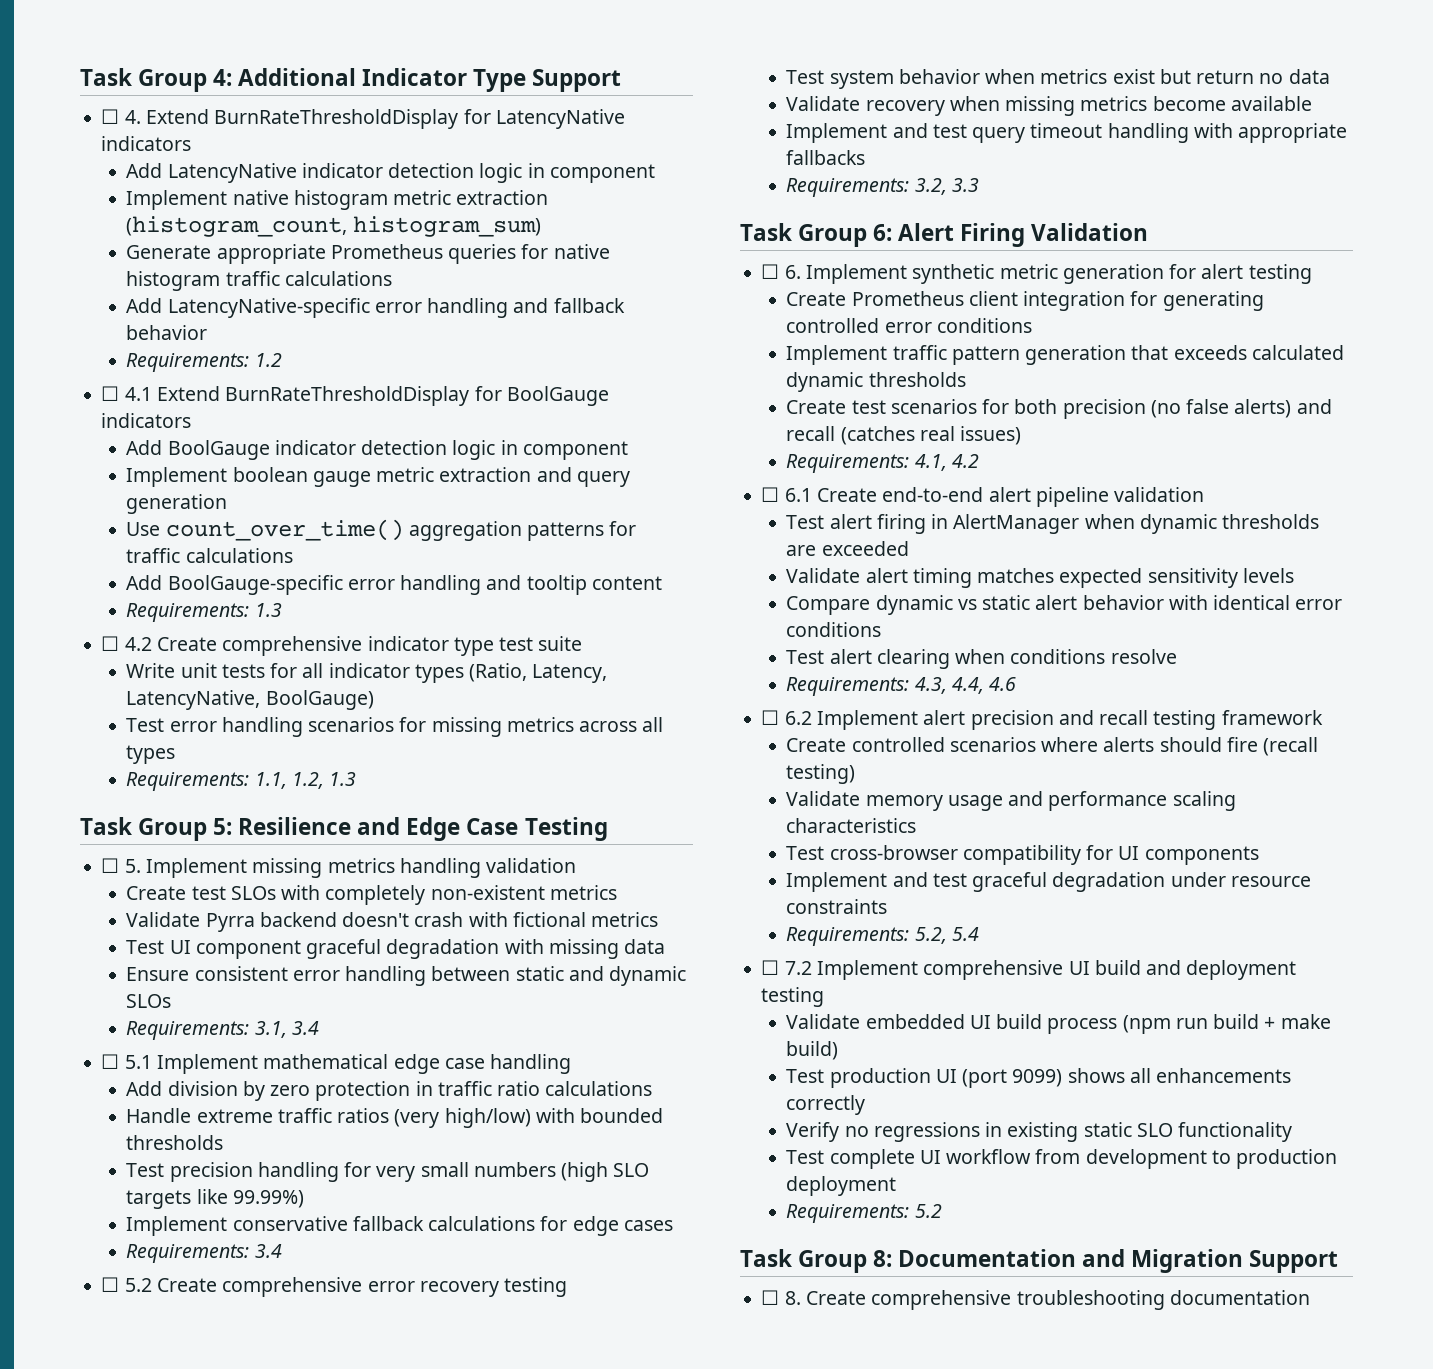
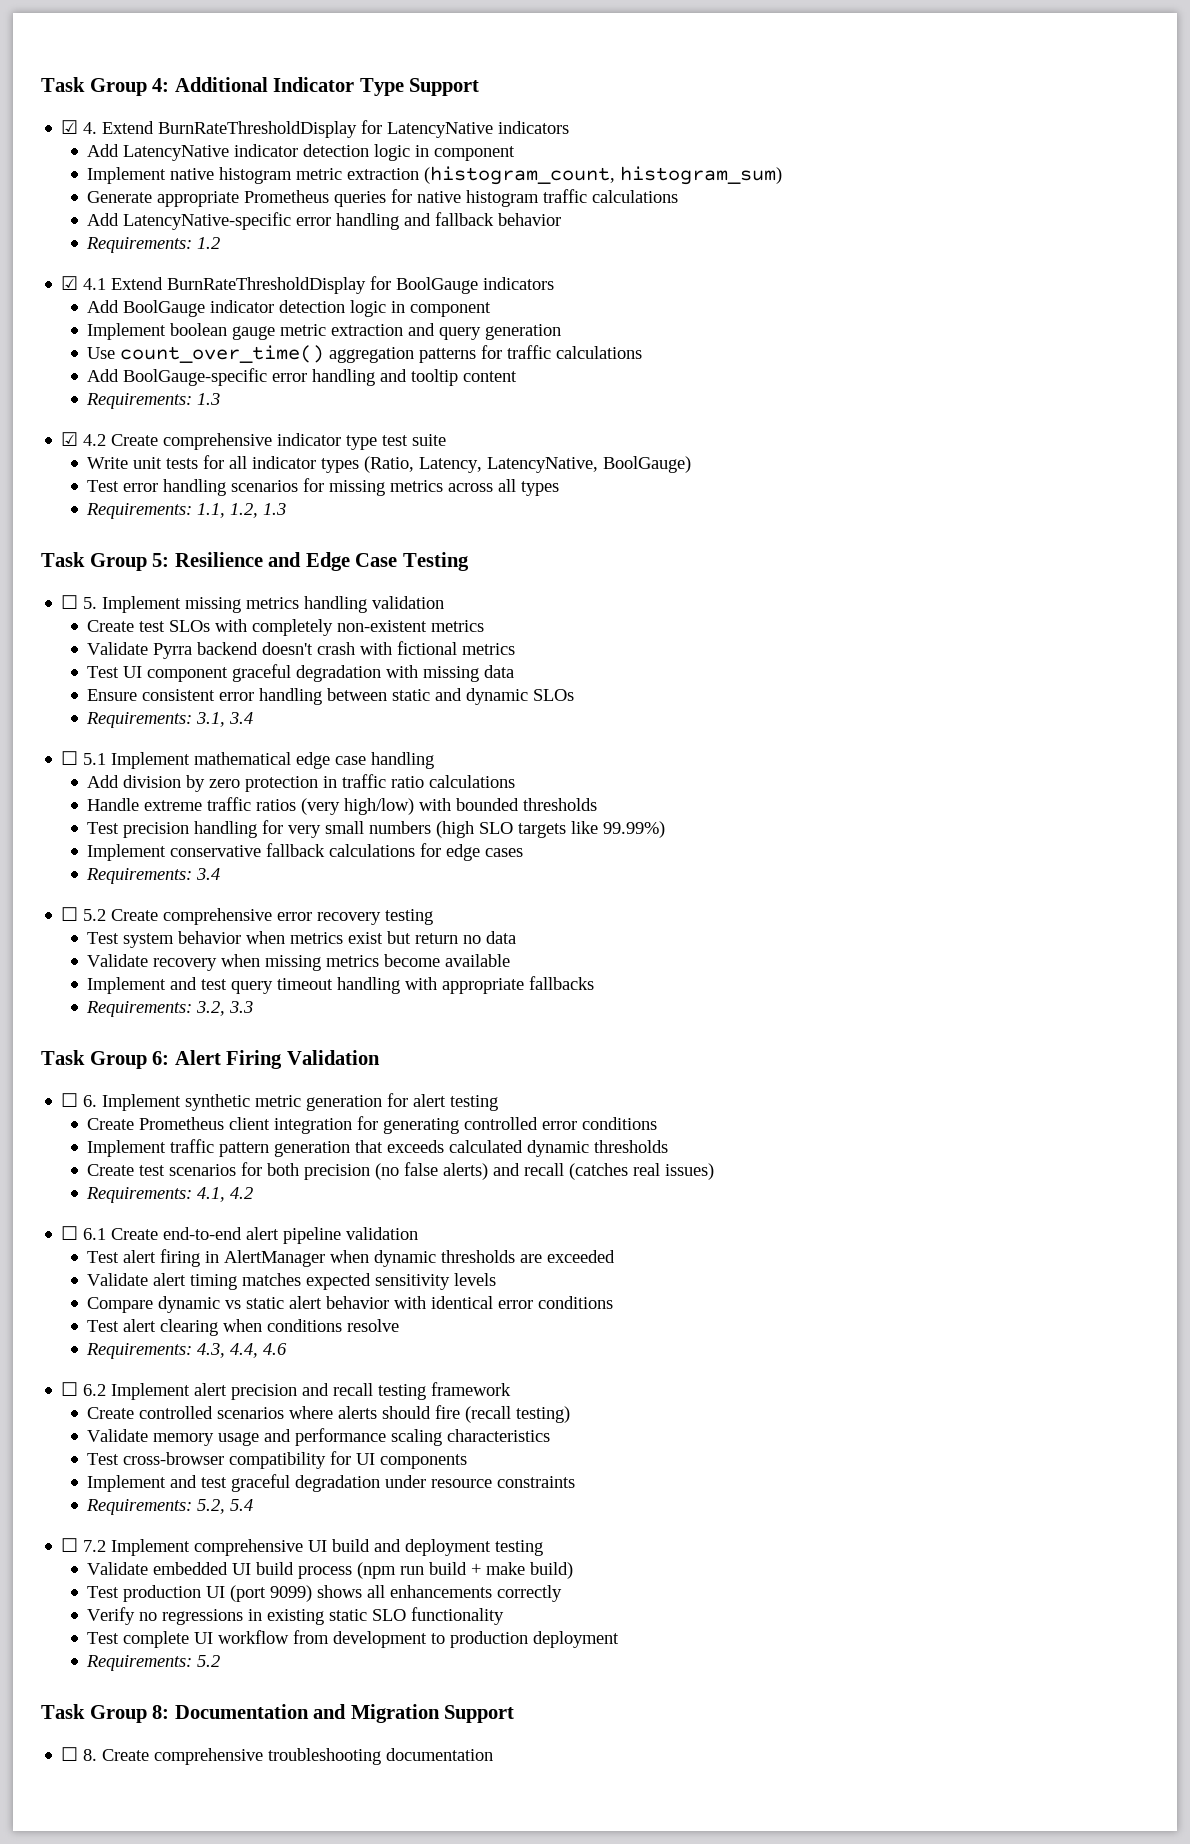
[101,109,120,124] ☐ -> [61,120,79,134] ☑
[101,386,120,401] ☐ -> [61,276,79,290] ☑
[101,636,120,651] ☐ -> [61,432,79,446] ☑

